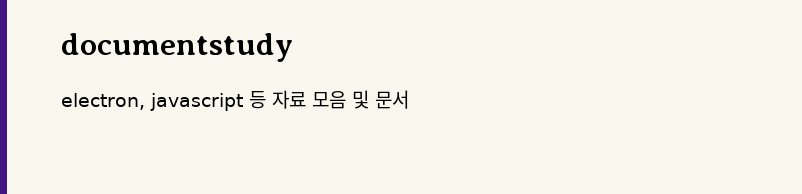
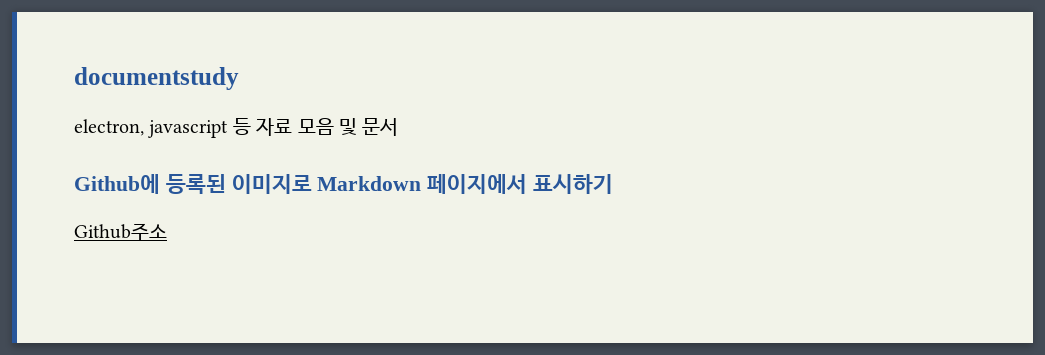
(409, 99) none -> [74,174,614,194] [74,223,167,241] // Github에 등록된 이미지로 Markdown 페이지에서 표시하기 // Github주소

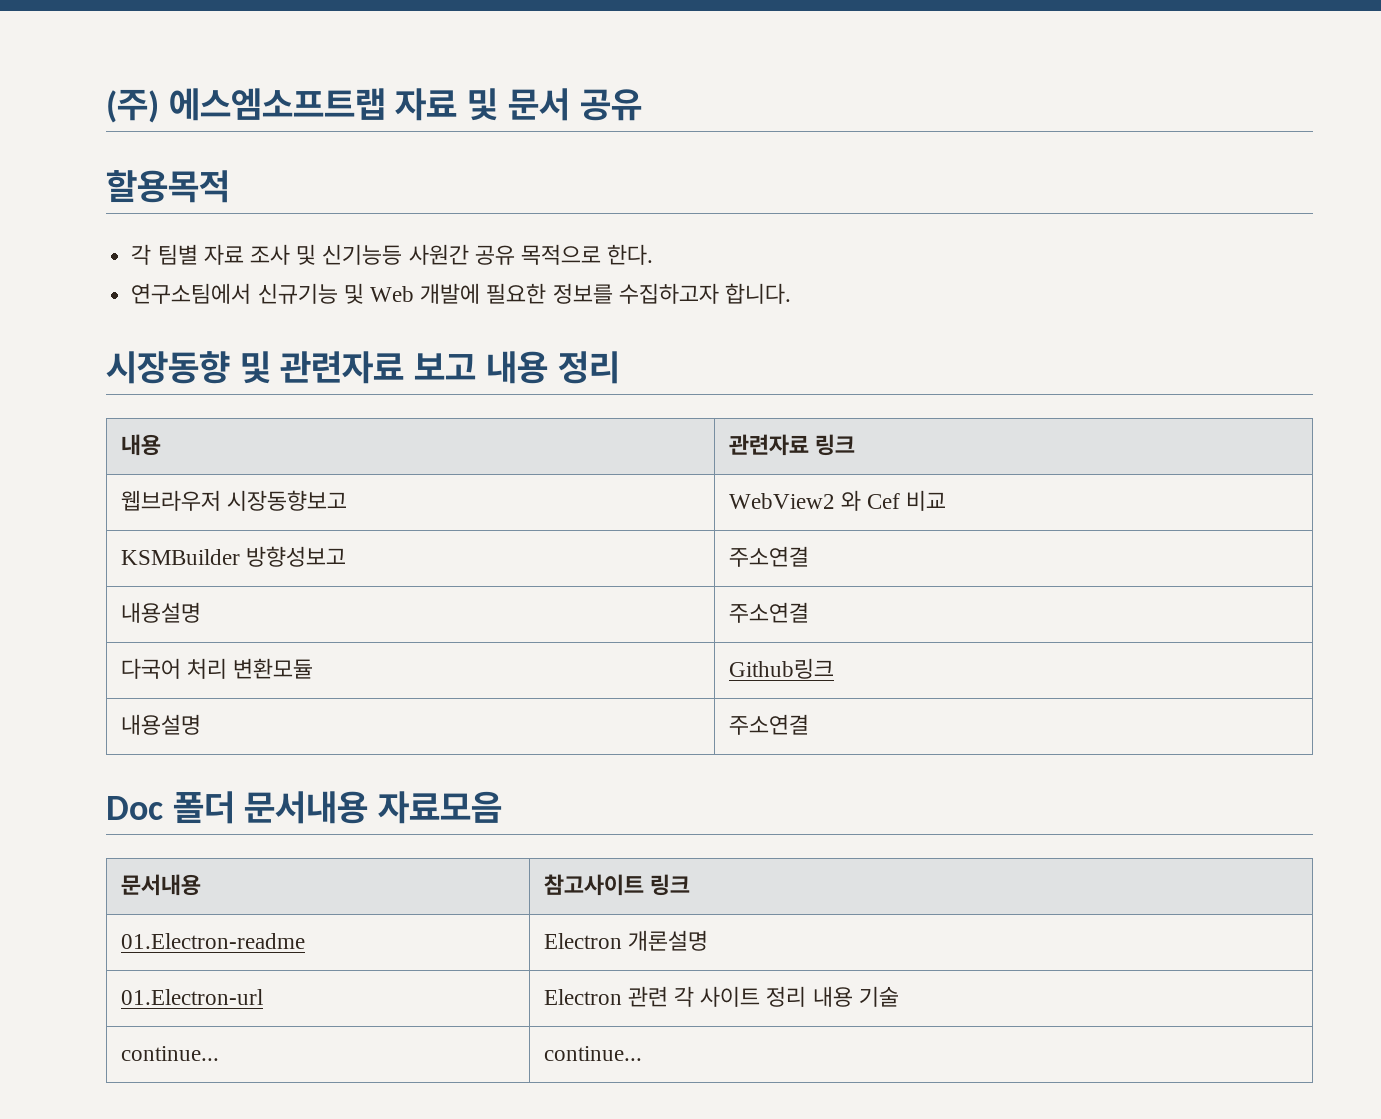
[74,67,239,90] [74,118,399,138] [74,174,614,194] [74,223,167,241] documentstudy // electron, javascript 등 자료 모음 및 문서 // Github에 등록된 이미지로 Markdown 페이지에서 표시하기 // Github주소 -> [106,88,642,123] [106,170,230,203] [131,244,654,265] [131,283,791,304] [106,351,620,384] [120,434,161,456] [728,434,855,456] [120,490,347,511] [728,490,947,511] [120,546,346,567] [728,546,809,567] [120,602,201,623] [728,602,809,623] [120,658,314,679] [728,658,834,679] [120,714,201,735] [728,714,809,735] [106,791,503,824] [120,874,201,896] [543,874,690,896] [120,933,305,949] [543,930,708,951] [120,989,263,1005] [543,986,899,1007] [120,1046,219,1061] [543,1046,642,1061] (주) 에스엠소프트랩 자료 및 문서 공유 // 할용목적 // 각 팀별 자료 조사 및 신기능등 사원간 공유 목적으로 한다. // 연구소팀에서 신규기능 및 Web 개발에 필요한 정보를 수집하고자 합니다. // 시장동향 및 관련자료 보고 내용 정리 // 내용 | 관련자료 링크 // 웹브라우저 시장동향보고 | WebView2 와 Cef 비교 // KSMBuilder 방향성보고 | 주소연결 // 내용설명 | 주소연결 // 다국어 처리 변환모듈 | Github링크 // 내용설명 | 주소연결 // Doc 폴더 문서내용 자료모음 // 문서내용 | 참고사이트 링크 // 01.Electron-readme | Electron 개론설명 // 01.Electron-url | Electron 관련 각 사이트 정리 내용 기술 // continue... | continue...

